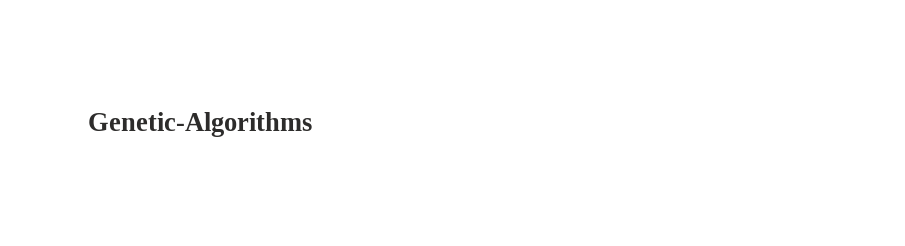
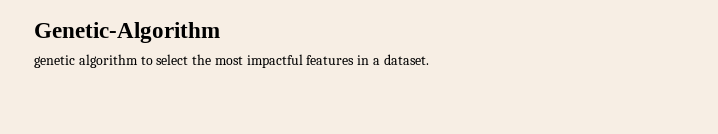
[88,112,312,137] Genetic-Algorithms -> [34,22,220,43] [34,54,429,68] Genetic-Algorithm // genetic algorithm to select the most impactful features in a dataset.

